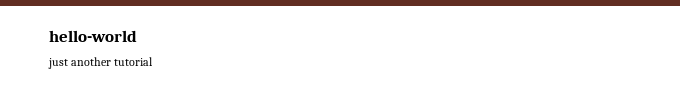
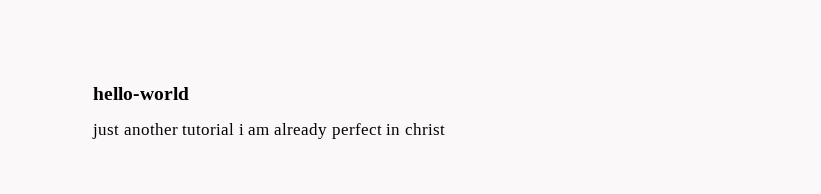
(154, 61) none -> [238,123,445,139] i am already perfect in christ

